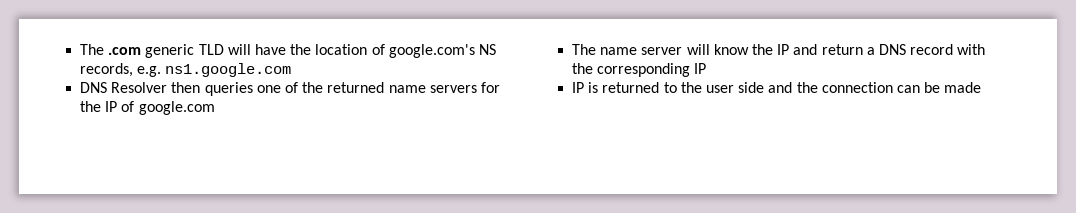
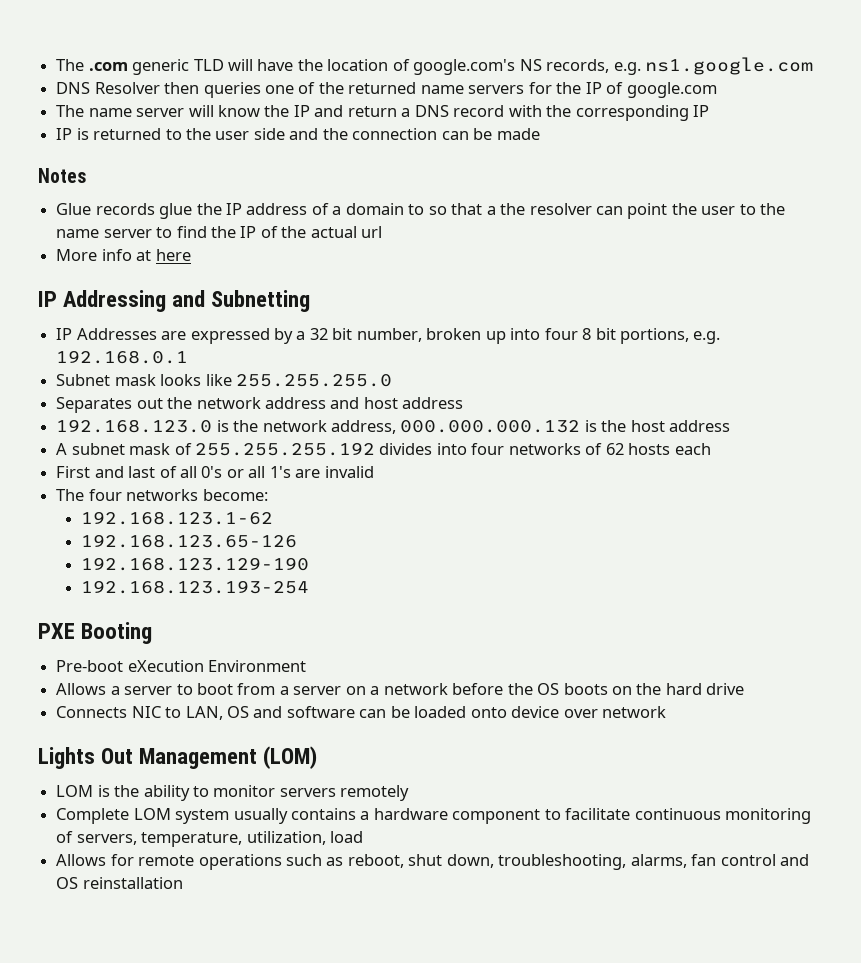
(982, 87) none -> [38,168,86,183] [56,203,786,219] [56,226,383,238] [56,249,191,261] [38,290,311,312] [56,328,721,344] [56,350,189,364] [56,374,392,387] [56,397,464,413] [56,419,731,434] [56,442,711,456] [56,466,374,478] [56,489,268,501] [80,511,273,525] [80,534,297,548] [80,557,309,571] [80,580,309,594] [38,622,153,644] [56,660,307,672] [56,683,745,695] [56,706,667,720] [38,746,318,769] [56,785,410,801] [56,808,812,824] [56,831,363,847] [56,854,810,870] [56,877,183,889] // Notes // Glue records glue the IP address of a domain to so that a the resolver can point the user to the name server to find the IP of the actual url // More info at here // IP Addressing and Subnetting // IP Addresses are expressed by a 32 bit number, broken up into four 8 bit portions, e.g. 192.168.0.1 // Subnet mask looks like 255.255.255.0 // Separates out the network address and host address // 192.168.123.0 is the network address, 000.000.000.132 is the host address // A subnet mask of 255.255.255.192 divides into four networks of 62 hosts each // First and last of all 0's or all 1's are invalid // The four networks become: // 192.168.123.1-62 // 192.168.123.65-126 // 192.168.123.129-190 // 192.168.123.193-254 // PXE Booting // Pre-boot eXecution Environment // Allows a server to boot from a server on a network before the OS boots on the hard drive // Connects NIC to LAN, OS and software can be loaded onto device over network // Lights Out Management (LOM) // LOM is the ability to monitor servers remotely // Complete LOM system usually contains a hardware component to facilitate continuous monitoring of servers, temperature, utilization, load // Allows for remote operations such as reboot, shut down, troubleshooting, alarms, fan control and OS reinstallation

